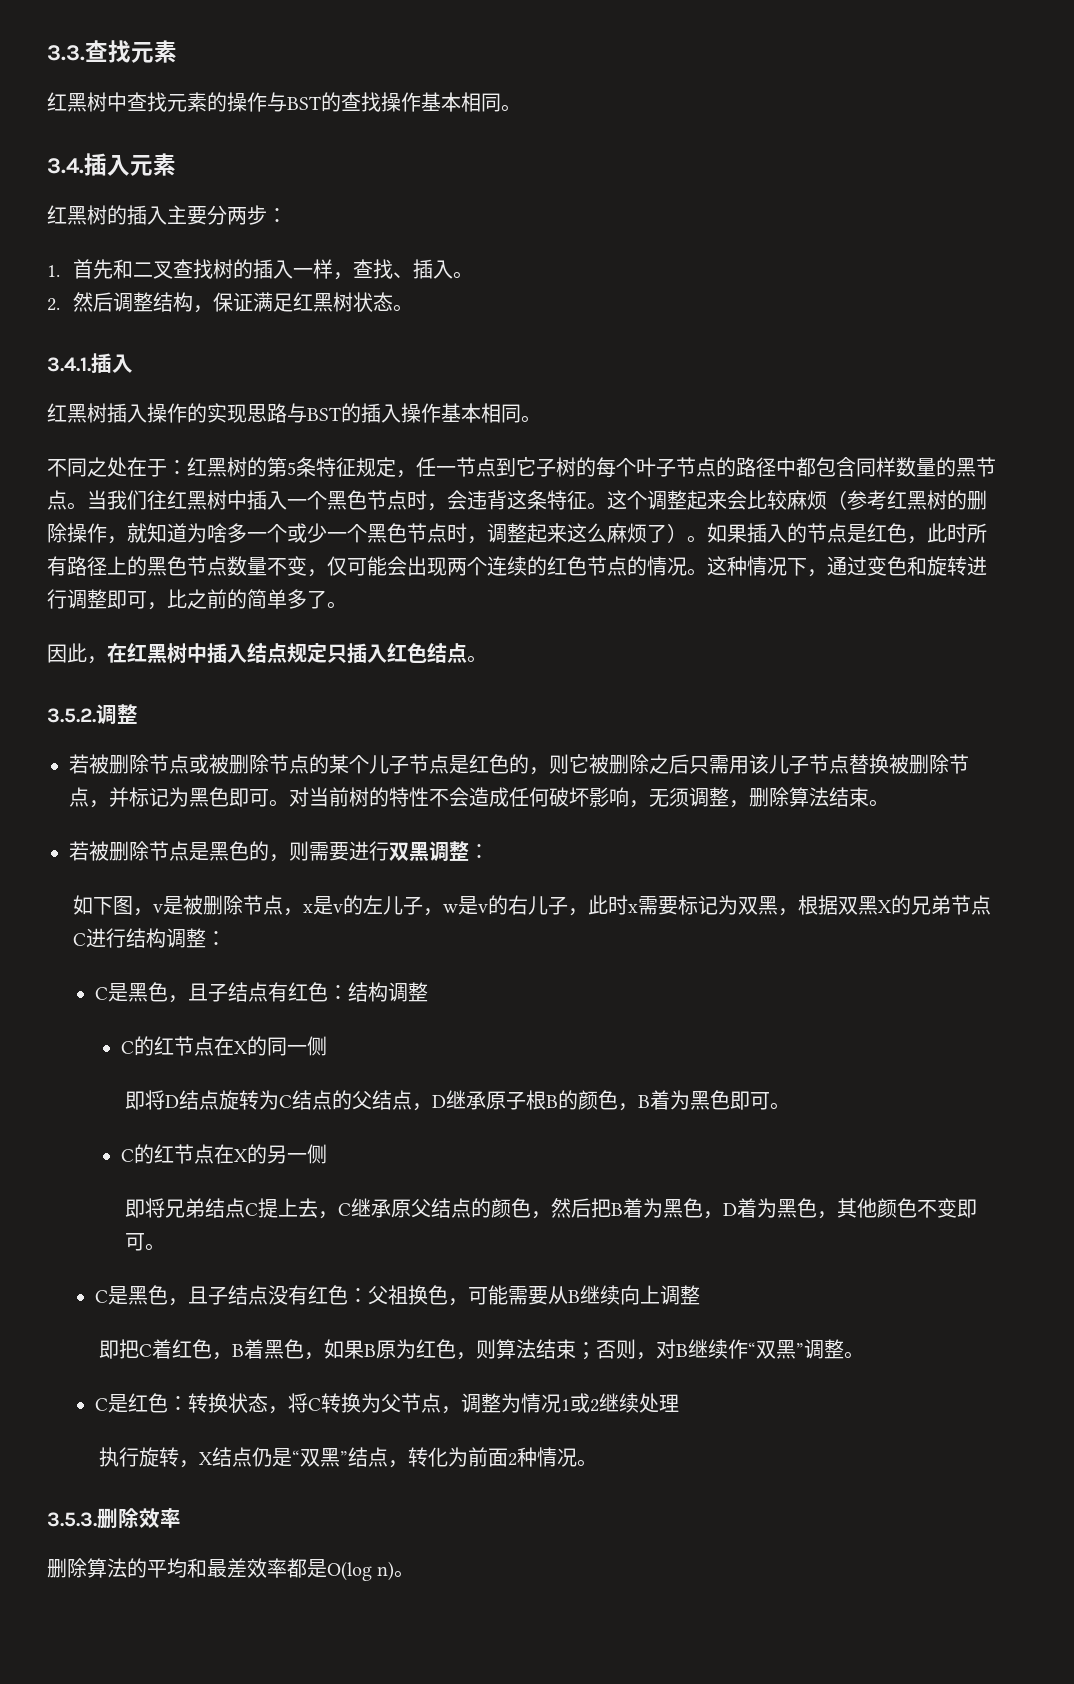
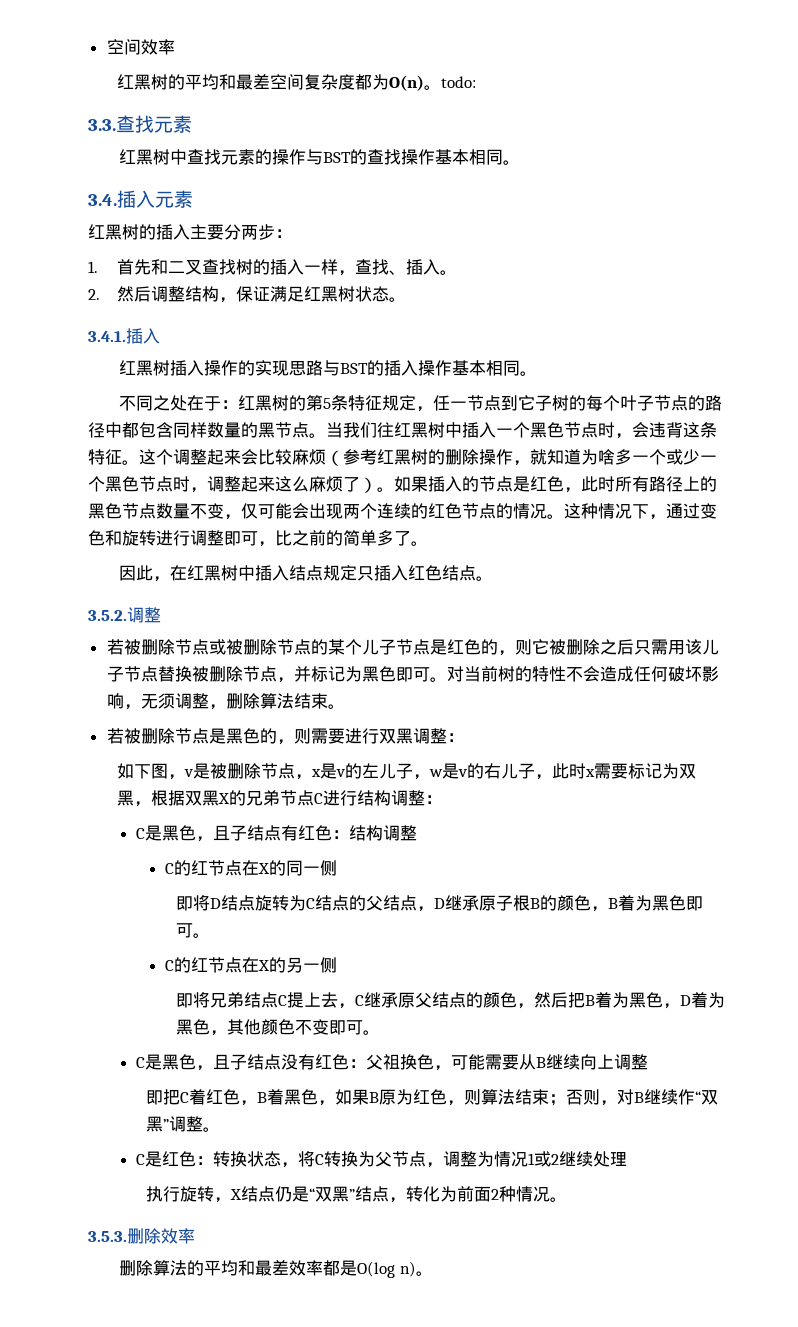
(47, 53) none -> [106,39,175,55] [117,74,477,91] 空间效率 // 红黑树的平均和最差空间复杂度都为O(n)。todo: //

